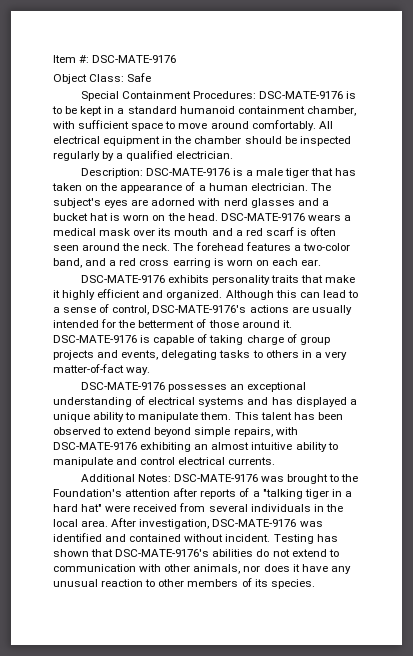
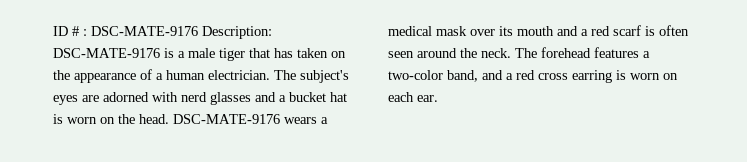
[53,55,177,63] [53,73,152,84] [80,91,357,101] [52,106,356,116] [53,120,333,131] [53,136,351,146] [53,150,234,161] Item #: DSC-MATE-9176 // Object Class: Safe // Special Containment Procedures: DSC-MATE-9176 is to be kept in a standard humanoid containment chamber, with sufficient space to move around comfortably. All electrical equipment in the chamber should be inspected regularly by a qualified electrician. // -> [53,26,198,36] ID # : DSC-MATE-9176
[80,275,356,285] [53,289,358,300] [53,304,352,315] [53,319,292,328] [53,334,330,345] [53,350,347,360] [53,364,151,375] [80,382,307,392] [53,396,357,407] [53,412,343,422] [53,427,298,437] [53,442,338,452] [53,457,276,467] [80,474,359,484] [53,488,352,499] [53,503,343,512] [53,518,323,529] [53,533,338,544] [53,549,339,557] [53,564,351,574] [53,578,315,589] // DSC-MATE-9176 exhibits personality traits that make it highly efficient and organized. Although this can lead to a sense of control, DSC-MATE-9176's actions are usually intended for the betterment of those around it. DSC-MATE-9176 is capable of taking charge of group projects and events, delegating tasks to others in a very matter-of-fact way. // DSC-MATE-9176 possesses an exceptional understanding of electrical systems and has displayed a unique ability to manipulate them. This talent has been observed to extend beyond simple repairs, with DSC-MATE-9176 exhibiting an almost intuitive ability to manipulate and control electrical currents. // Additional Notes: DSC-MATE-9176 was brought to the Foundation's attention after reports of a "talking tiger in a hard hat" were received from several individuals in the local area. After investigation, DSC-MATE-9176 was identified and contained without incident. Testing has shown that DSC-MATE-9176's abilities do not extend to communication with other animals, nor does it have any unusual reaction to other members of its species. -> (438, 98) none

